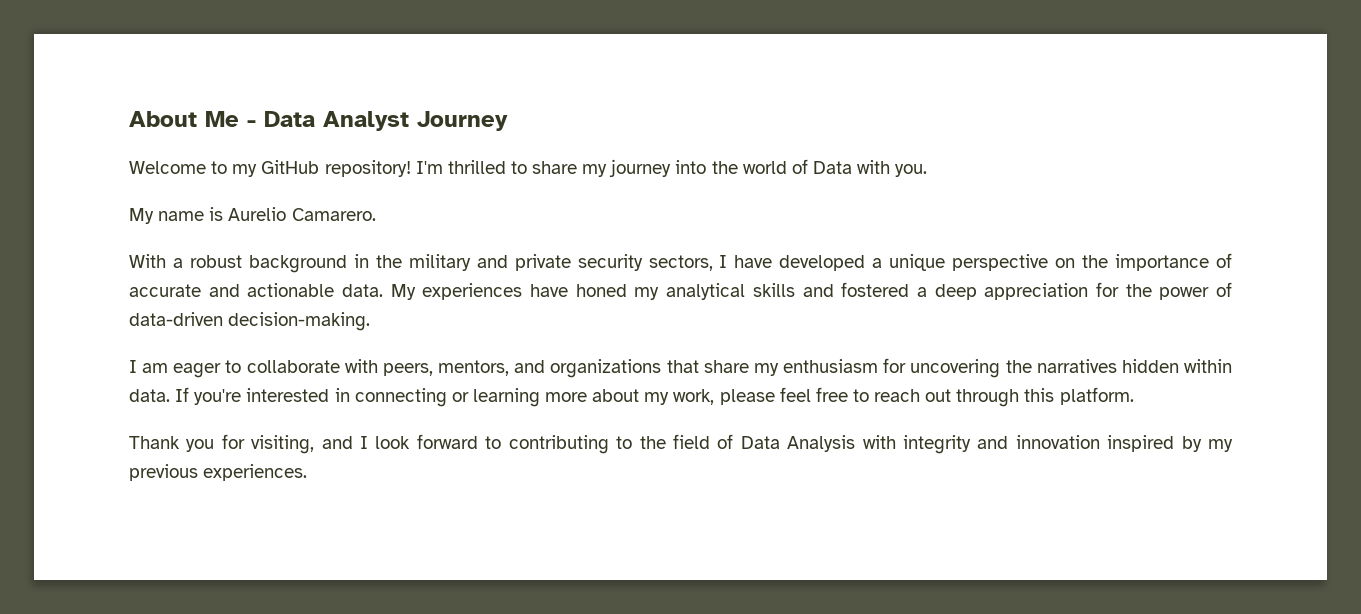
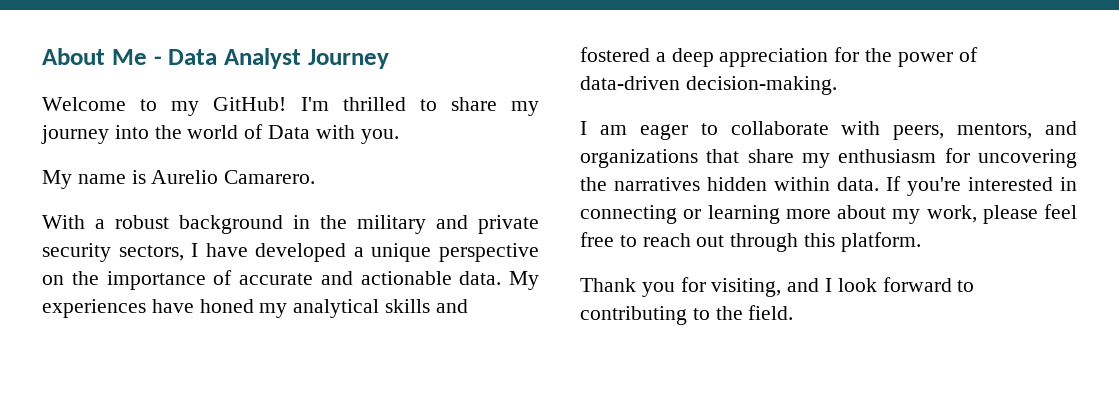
[261,160,411,177] GitHub repository! -> [213,97,287,111] GitHub!
[672,434,1233,454] [129,464,308,481] field of Data Analysis with integrity and innovation inspired by my previous experiences. -> [748,305,794,320] field.

